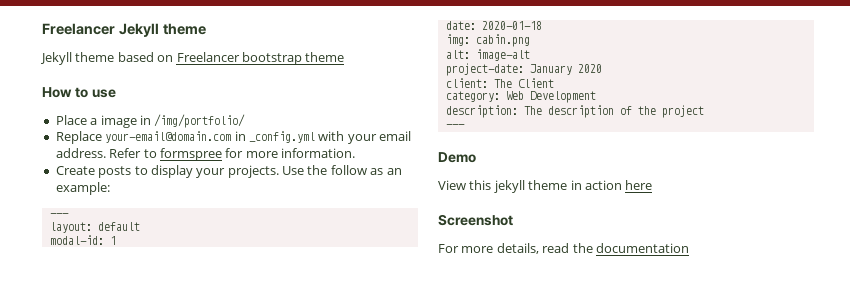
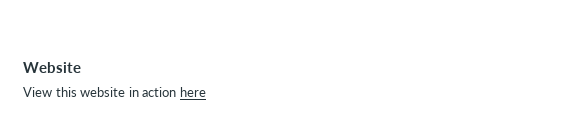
[42,23,206,37] [40,52,345,65] [42,87,116,98] [55,114,246,128] [55,131,411,144] [55,148,355,161] [55,165,402,178] [55,182,110,195] [49,213,69,217] [49,222,140,233] [49,235,116,245] [445,21,542,30] [445,34,530,47] [445,49,530,61] [445,63,602,76] [445,78,554,88] [445,91,596,103] [445,105,704,118] [445,124,465,128] [438,152,476,163] Freelancer Jekyll theme // Jekyll theme based on Freelancer bootstrap theme // How to use // Place a image in /img/portfolio/ // Replace your-email@domain.com in _config.yml with your email address. Refer to formspree for more information. // Create posts to display your projects. Use the follow as an example: // --- // layout: default // modal-id: 1 // date: 2020-01-18 // img: cabin.png // alt: image-alt // project-date: January 2020 // client: The Client // category: Web Development // description: The description of the project // --- // Demo -> [23,62,81,73] Website
[493,180,568,193] jekyll theme -> [80,87,126,97] website
[438,214,513,226] [438,243,689,254] // Screenshot // For more details, read the documentation -> (206, 92) none

